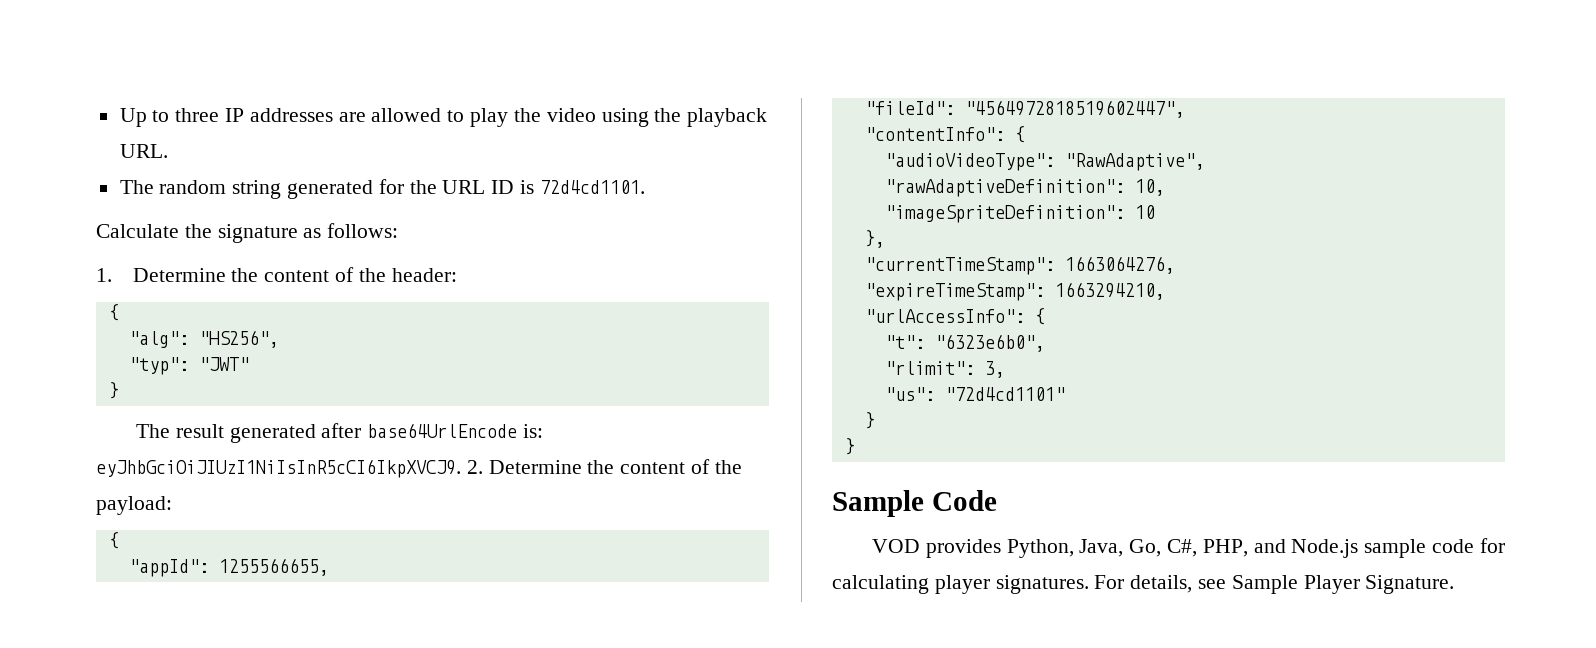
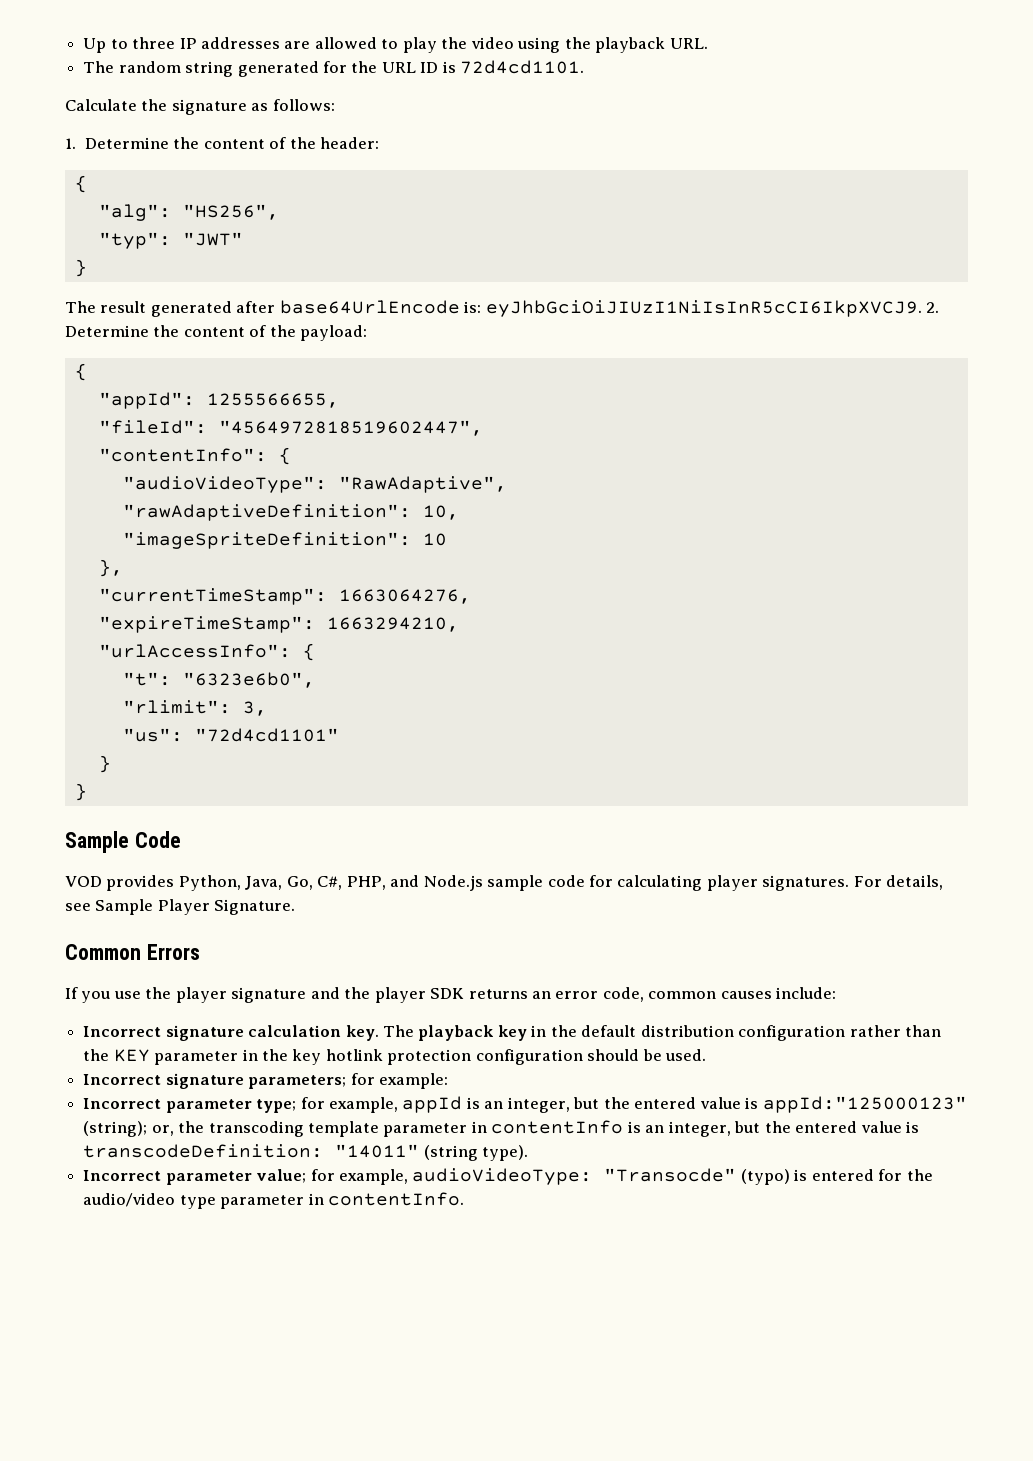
(1455, 584) none -> [65,944,200,960] [65,987,837,1003] [83,1025,942,1041] [83,1049,707,1065] [83,1073,448,1089] [83,1096,967,1113] [83,1120,919,1137] [83,1144,529,1161] [83,1168,933,1185] [83,1192,464,1209] // Common Errors // If you use the player signature and the player SDK returns an error code, common causes include: // Incorrect signature calculation key. The playback key in the default distribution configuration rather than the KEY parameter in the key hotlink protection configuration should be used. // Incorrect signature parameters; for example: // Incorrect parameter type; for example, appId is an integer, but the entered value is appId:"125000123" (string); or, the transcoding template parameter in contentInfo is an integer, but the entered value is transcodeDefinition: "14011" (string type). // Incorrect parameter value; for example, audioVideoType: "Transocde" (typo) is entered for the audio/video type parameter in contentInfo.

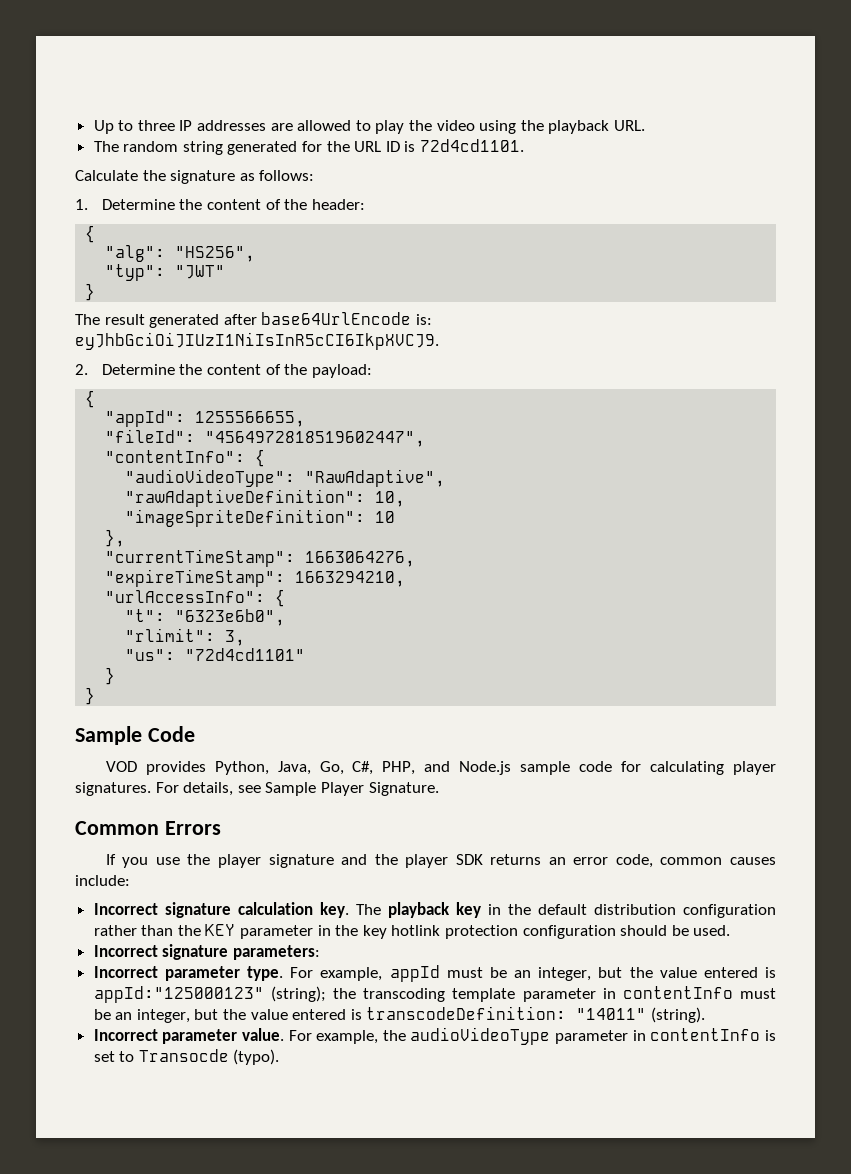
(922, 308) none -> (439, 341) //
[248,1073,448,1089] [83,1096,741,1113] parameters; for example: // Incorrect parameter type; for example, appId is an integer, but the entered value -> [232,945,320,960] [93,965,758,982] parameters: // Incorrect parameter type. For example, appId must be an integer, but the value entered
[151,1125,174,1136] or, -> (326, 994) none
[627,1121,902,1137] is an integer, but the entered value -> [739,988,776,999] [93,1009,347,1023] must be an integer, but the value entered
[423,1145,529,1161] [83,1168,933,1185] [83,1192,464,1209] (string type). // Incorrect parameter value; for example, audioVideoType: "Transocde" (typo) is entered for the audio/video type parameter in contentInfo. -> [651,1007,706,1023] [93,1027,776,1045] [93,1049,280,1065] (string). // Incorrect parameter value. For example, the audioVideoType parameter in contentInfo is set to Transocde (typo).

